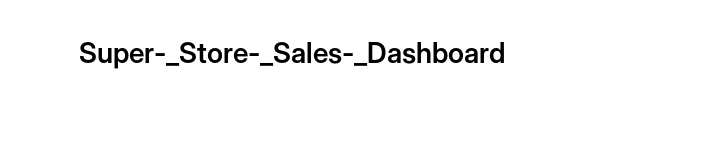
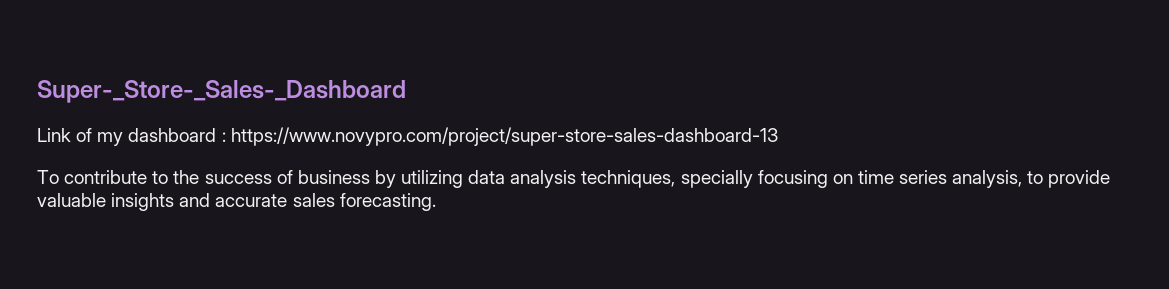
(505, 55) none -> [37,127,778,146] [37,170,1111,188] [37,193,436,211] // Link of my dashboard : https://www.novypro.com/project/super-store-sales-dashboard-13 // To contribute to the success of business by utilizing data analysis techniques, specially focusing on time series analysis, to provide valuable insights and accurate sales forecasting.

